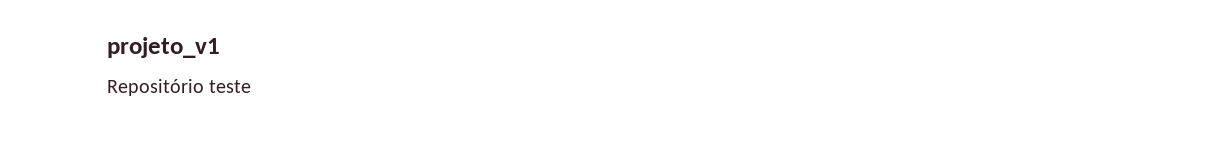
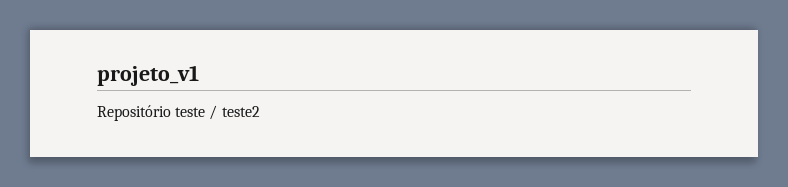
(252, 86) none -> [209,105,260,120] / teste2

